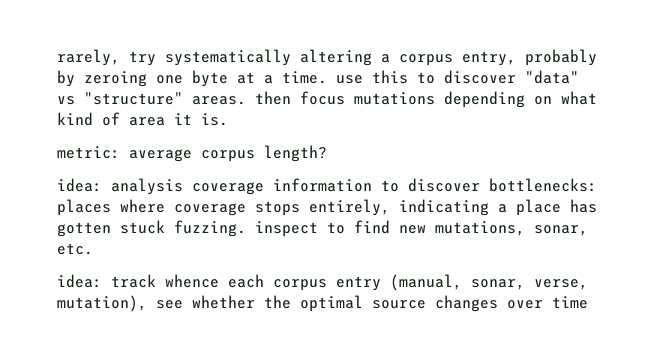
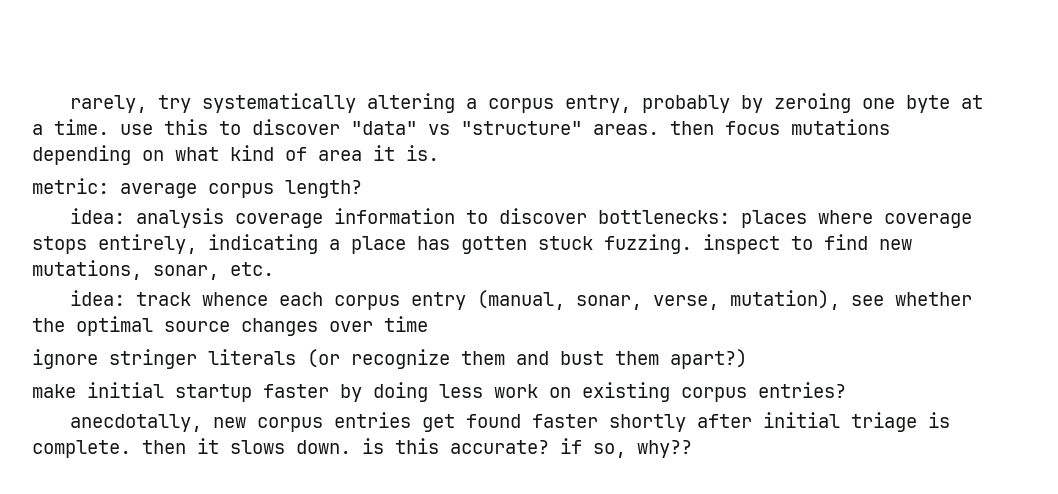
(588, 302) none -> [32,349,747,369] [32,382,846,402] [69,412,950,432] [32,438,692,458] // ignore stringer literals (or recognize them and bust them apart?) // make initial startup faster by doing less work on existing corpus entries? // anecdotally, new corpus entries get found faster shortly after initial triage is complete. then it slows down. is this accurate? if so, why??

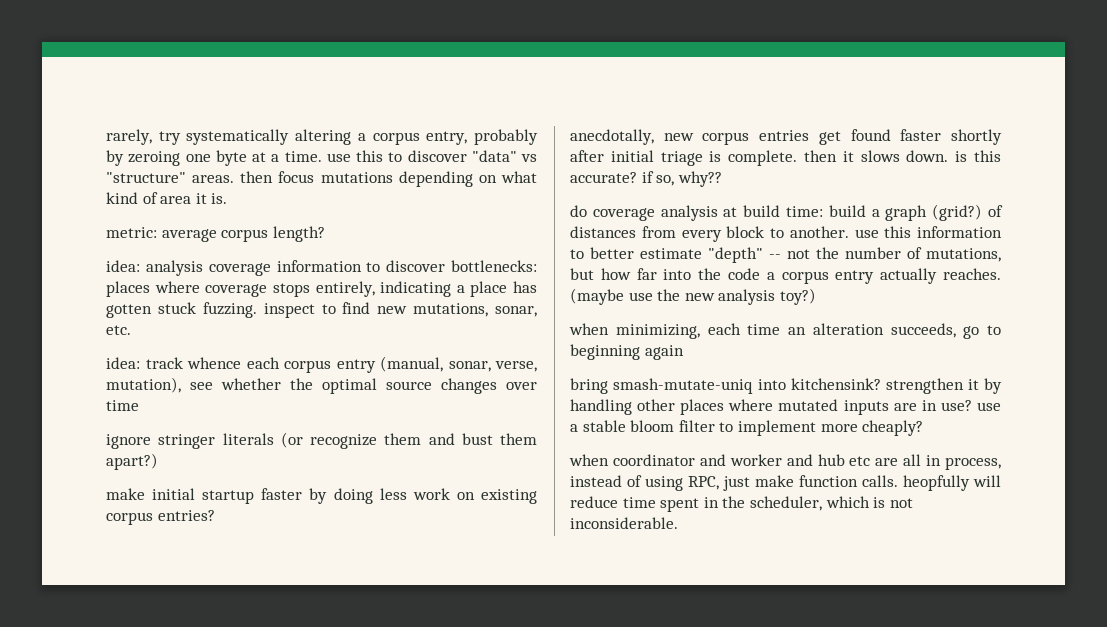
(692, 449) none -> [570,204,1003,221] [570,226,1002,242] [570,247,1001,263] [570,268,1001,284] [570,288,816,305] [569,323,1001,339] [570,344,684,360] [570,378,1002,394] [570,399,1001,415] [570,420,924,436] [569,454,1001,470] [570,475,1001,491] [570,496,913,512] [570,517,678,529] // do coverage analysis at build time: build a graph (grid?) of distances from every block to another. use this information to better estimate "depth" -- not the number of mutations, but how far into the code a corpus entry actually reaches. (maybe use the new analysis toy?) // when minimizing, each time an alteration succeeds, go to beginning again // bring smash-mutate-uniq into kitchensink? strengthen it by handling other places where mutated inputs are in use? use a stable bloom filter to implement more cheaply? // when coordinator and worker and hub etc are all in process, instead of using RPC, just make function calls. heopfully will reduce time spent in the scheduler, which is not inconsiderable.

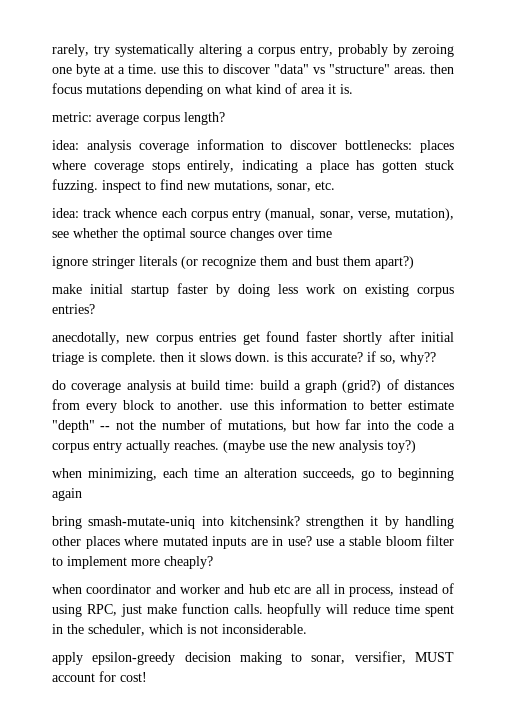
(678, 523) none -> [52,651,454,665] [52,671,147,682] // apply epsilon-greedy decision making to sonar, versifier, MUST account for cost!

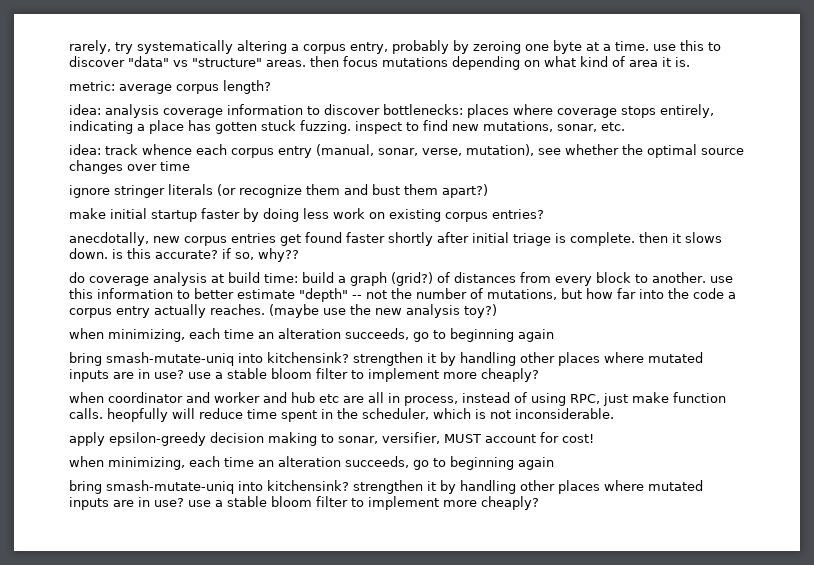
(147, 677) none -> [69,456,554,470] [69,480,703,494] [69,496,539,510] // when minimizing, each time an alteration succeeds, go to beginning again // bring smash-mutate-uniq into kitchensink? strengthen it by handling other places where mutated inputs are in use? use a stable bloom filter to implement more cheaply?

